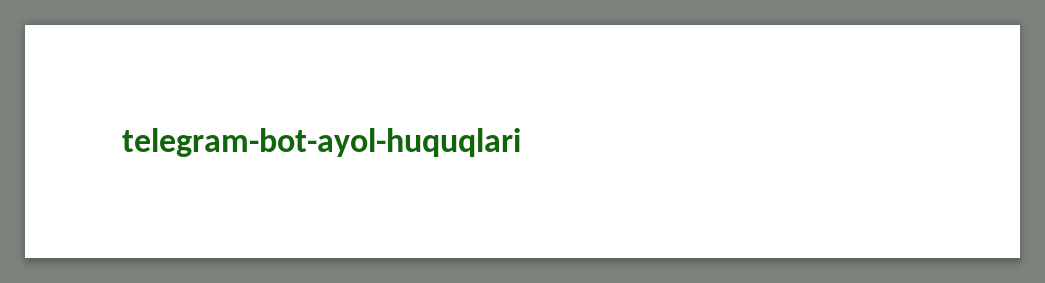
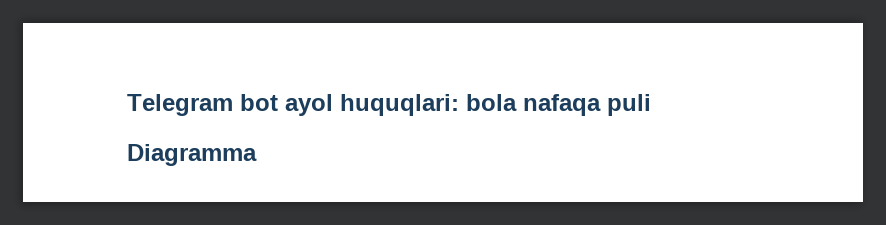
[122,128,521,157] telegram-bot-ayol-huquqlari -> [127,94,651,116] [127,144,257,166] Telegram bot ayol huquqlari: bola nafaqa puli // Diagramma

